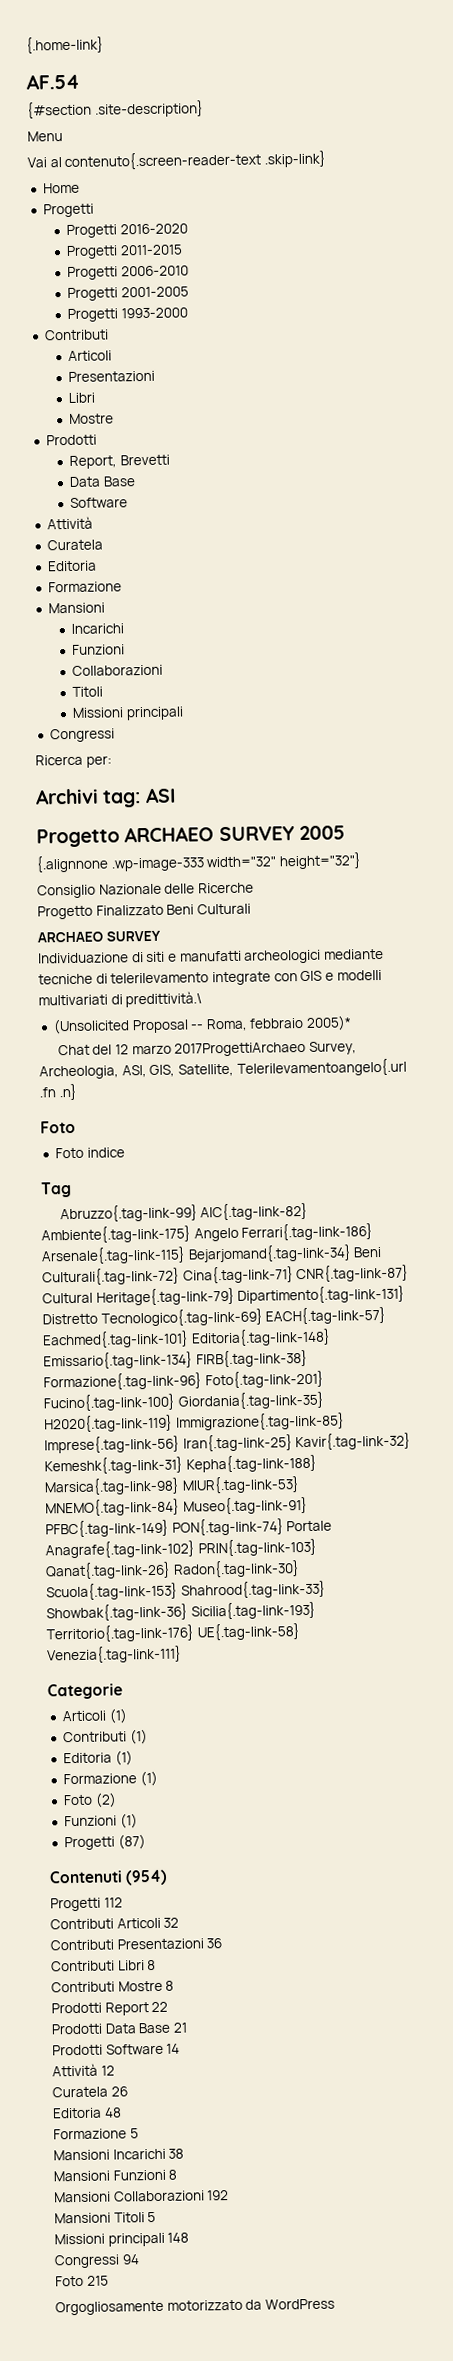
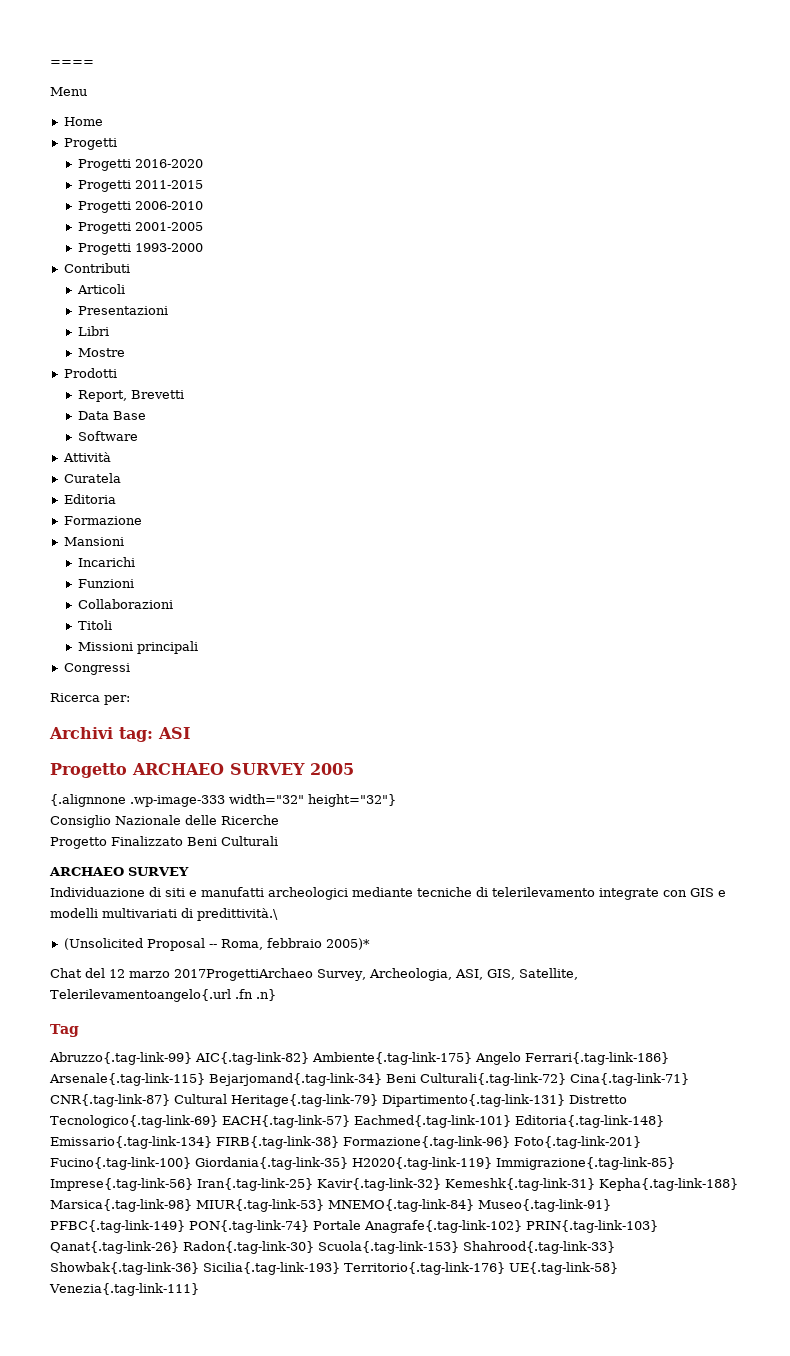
[26,36,104,54] [26,73,80,90] [27,100,204,119] [27,131,63,142] [27,150,326,171] {.home-link} // AF.54 // {#section .site-description} // Menu // Vai al contenuto{.screen-reader-text .skip-link} -> [50,60,94,66] [50,87,87,96] ==== // Menu
[40,1120,76,1134] [54,1147,125,1159] // Foto // Foto indice -> (276, 995) none
[47,1683,123,1700] [61,1708,128,1724] [62,1729,148,1745] [62,1750,133,1766] [62,1770,158,1787] [62,1792,117,1808] [63,1813,138,1829] [63,1834,146,1851] [49,1869,169,1886] [50,1897,123,1912] [50,1917,180,1930] [50,1938,223,1951] [51,1959,157,1972] [51,1980,175,1993] [51,2001,169,2016] [51,2022,188,2035] [52,2043,181,2056] [52,2063,115,2077] [52,2086,128,2098] [52,2107,122,2119] [53,2128,139,2140] [53,2148,185,2161] [53,2169,178,2182] [54,2190,230,2203] [54,2211,157,2224] [54,2232,190,2247] [54,2254,139,2269] [55,2275,109,2287] [55,2298,335,2316] // Categorie // Articoli (1) // Contributi (1) // Editoria (1) // Formazione (1) // Foto (2) // Funzioni (1) // Progetti (87) // Contenuti (954) // Progetti 112 // Contributi Articoli 32 // Contributi Presentazioni 36 // Contributi Libri 8 // Contributi Mostre 8 // Prodotti Report 22 // Prodotti Data Base 21 // Prodotti Software 14 // Attività 12 // Curatela 26 // Editoria 48 // Formazione 5 // Mansioni Incarichi 38 // Mansioni Funzioni 8 // Mansioni Collaborazioni 192 // Mansioni Titoli 5 // Missioni principali 148 // Congressi 94 // Foto 215 // Orgogliosamente motorizzato da WordPress -> (199, 1289) none

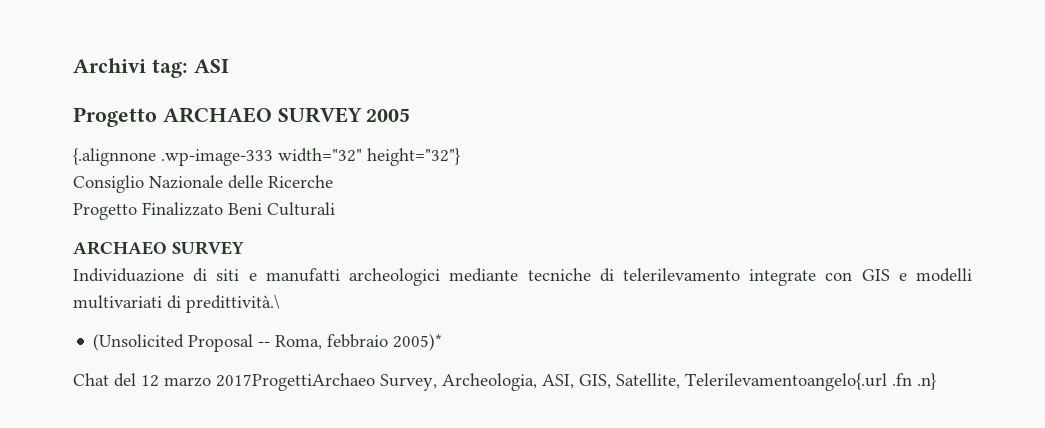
[50,60,94,66] [50,87,87,96] [63,117,103,126] [63,138,117,150] [77,159,203,171] [77,180,203,192] [77,201,203,213] [77,222,203,234] [77,243,203,255] [63,263,130,273] [76,284,125,294] [77,306,168,315] [77,326,109,336] [77,348,125,357] [63,368,117,378] [77,390,184,402] [77,411,146,420] [77,431,138,441] [62,452,111,462] [63,473,121,483] [63,494,116,504] [63,516,142,525] [63,537,124,546] [77,557,135,567] [77,579,134,588] [77,599,173,609] [77,620,112,630] [77,641,198,654] [63,663,130,675] [50,693,130,705] ==== // Menu // Home // Progetti // Progetti 2016-2020 // Progetti 2011-2015 // Progetti 2006-2010 // Progetti 2001-2005 // Progetti 1993-2000 // Contributi // Articoli // Presentazioni // Libri // Mostre // Prodotti // Report, Brevetti // Data Base // Software // Attività // Curatela // Editoria // Formazione // Mansioni // Incarichi // Funzioni // Collaborazioni // Titoli // Missioni principali // Congressi // Ricerca per: // -> (73, 65) none
[50,1024,79,1037] [49,1052,669,1065] [49,1073,689,1086] [50,1094,627,1107] [50,1115,664,1128] [50,1136,641,1149] [50,1157,675,1170] [50,1178,738,1191] [50,1199,611,1212] [50,1220,658,1233] [50,1241,615,1254] [50,1262,618,1275] [49,1283,199,1296] // Tag // Abruzzo{.tag-link-99} AIC{.tag-link-82} Ambiente{.tag-link-175} Angelo Ferrari{.tag-link-186} Arsenale{.tag-link-115} Bejarjomand{.tag-link-34} Beni Culturali{.tag-link-72} Cina{.tag-link-71} CNR{.tag-link-87} Cultural Heritage{.tag-link-79} Dipartimento{.tag-link-131} Distretto Tecnologico{.tag-link-69} EACH{.tag-link-57} Eachmed{.tag-link-101} Editoria{.tag-link-148} Emissario{.tag-link-134} FIRB{.tag-link-38} Formazione{.tag-link-96} Foto{.tag-link-201} Fucino{.tag-link-100} Giordania{.tag-link-35} H2020{.tag-link-119} Immigrazione{.tag-link-85} Imprese{.tag-link-56} Iran{.tag-link-25} Kavir{.tag-link-32} Kemeshk{.tag-link-31} Kepha{.tag-link-188} Marsica{.tag-link-98} MIUR{.tag-link-53} MNEMO{.tag-link-84} Museo{.tag-link-91} PFBC{.tag-link-149} PON{.tag-link-74} Portale Anagrafe{.tag-link-102} PRIN{.tag-link-103} Qanat{.tag-link-26} Radon{.tag-link-30} Scuola{.tag-link-153} Shahrood{.tag-link-33} Showbak{.tag-link-36} Sicilia{.tag-link-193} Territorio{.tag-link-176} UE{.tag-link-58} Venezia{.tag-link-111} -> (936, 381) none

